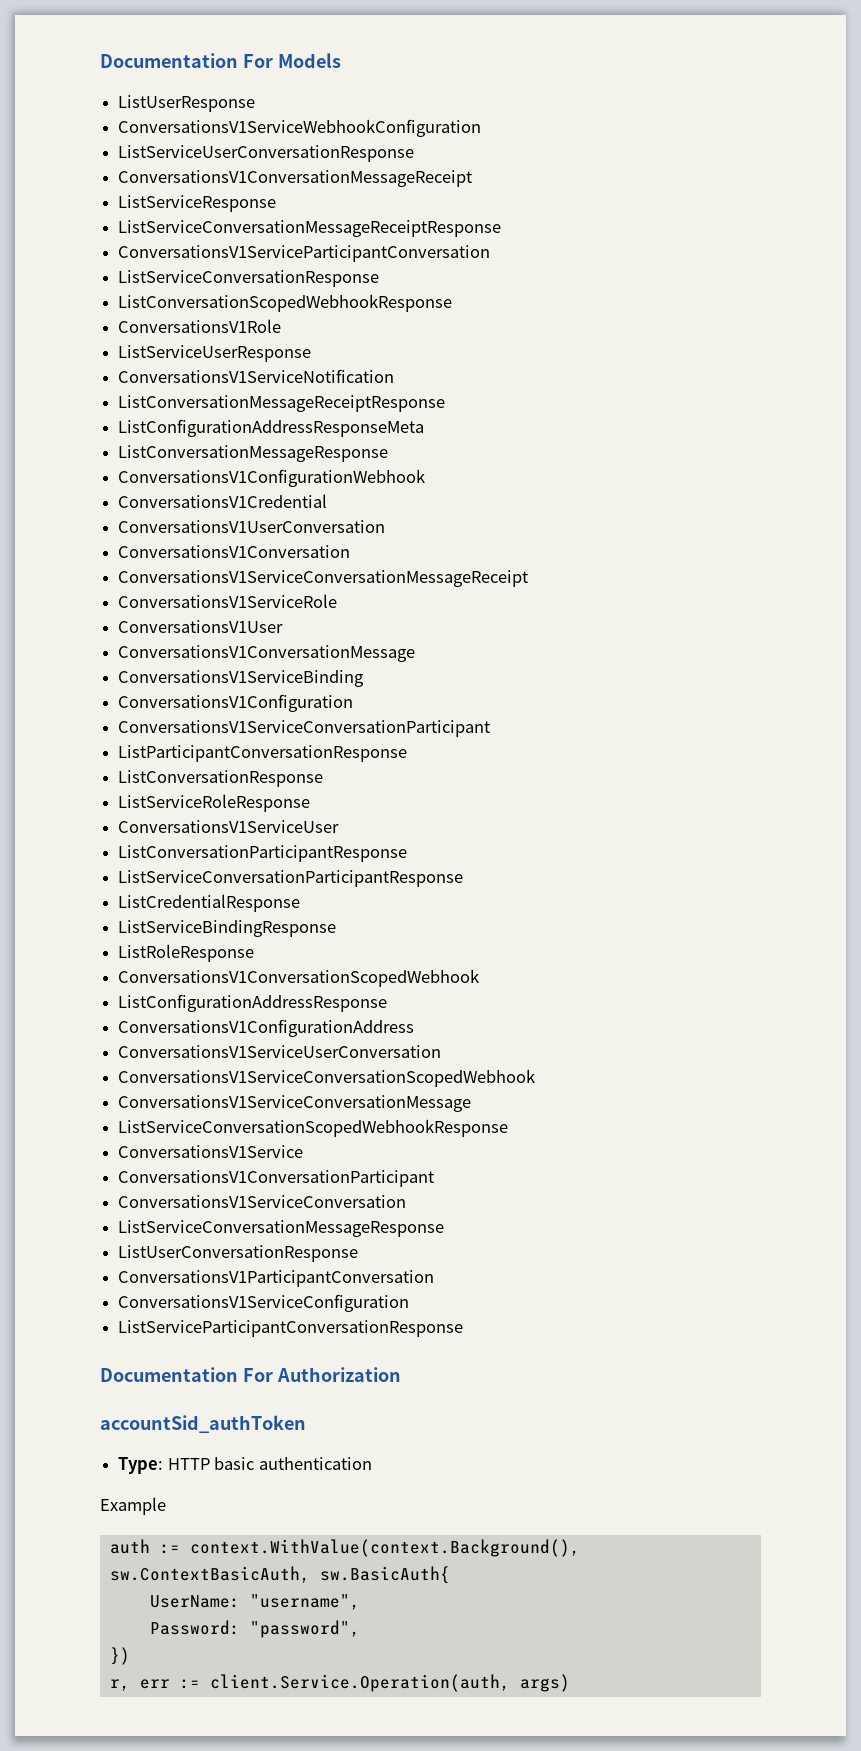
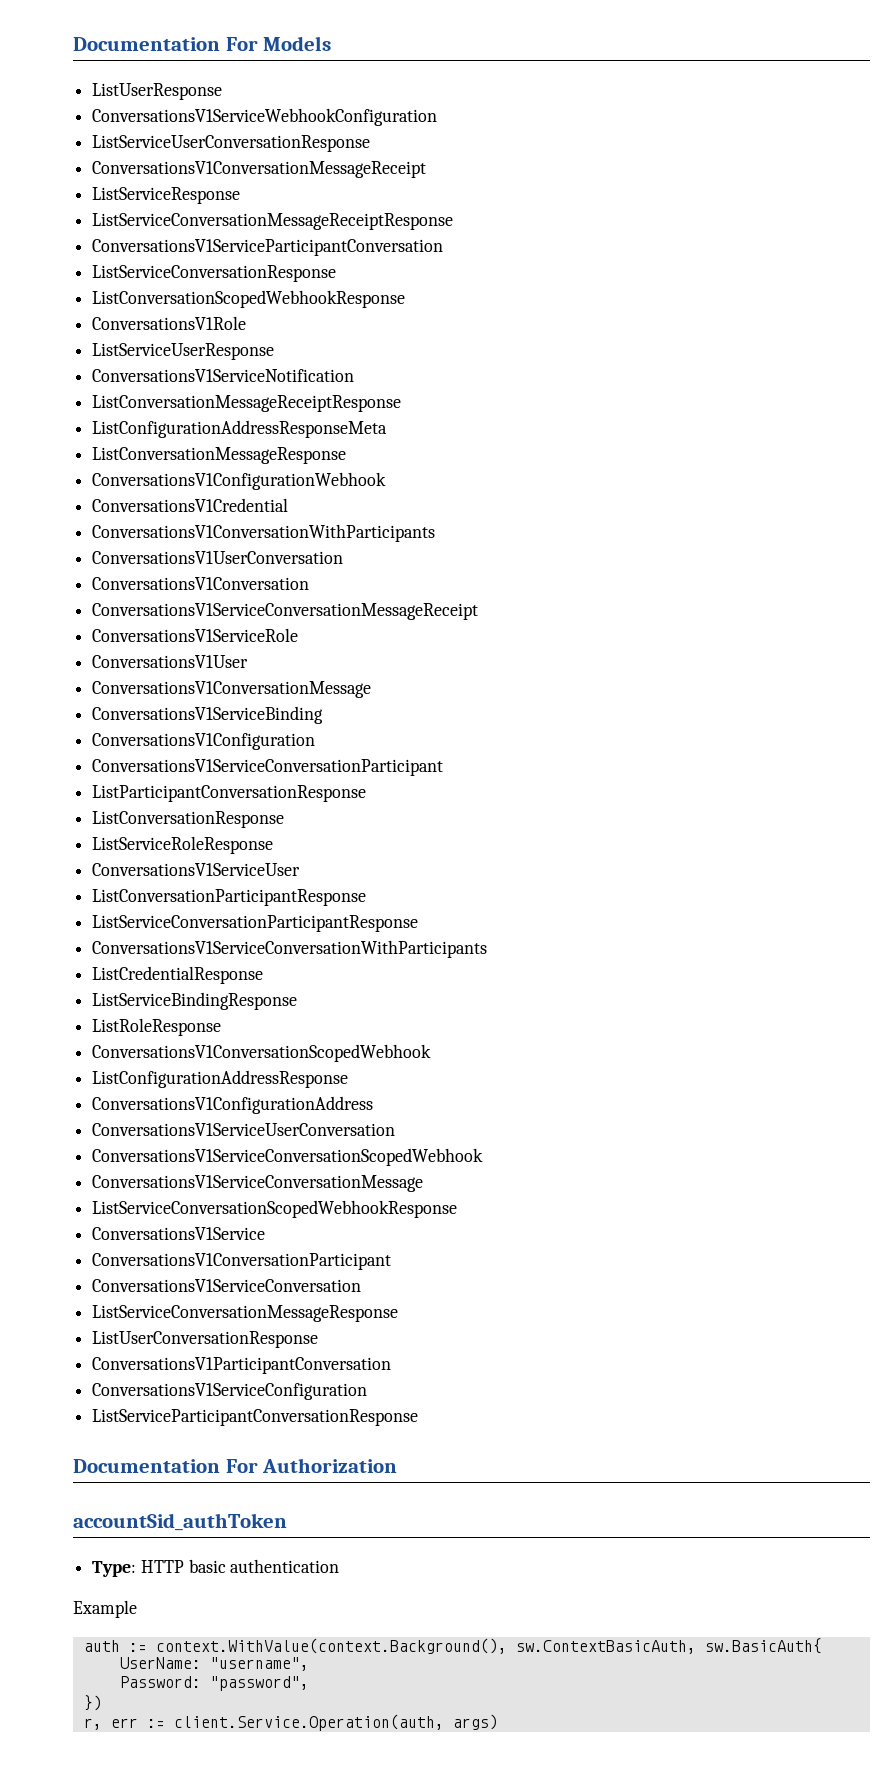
(328, 501) none -> [92,524,436,542] // ConversationsV1ConversationWithParticipants
(464, 878) none -> [92,940,488,958] // ConversationsV1ServiceConversationWithParticipants

